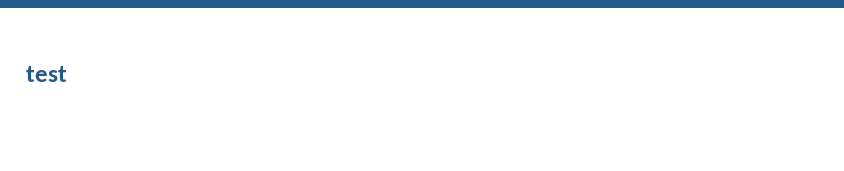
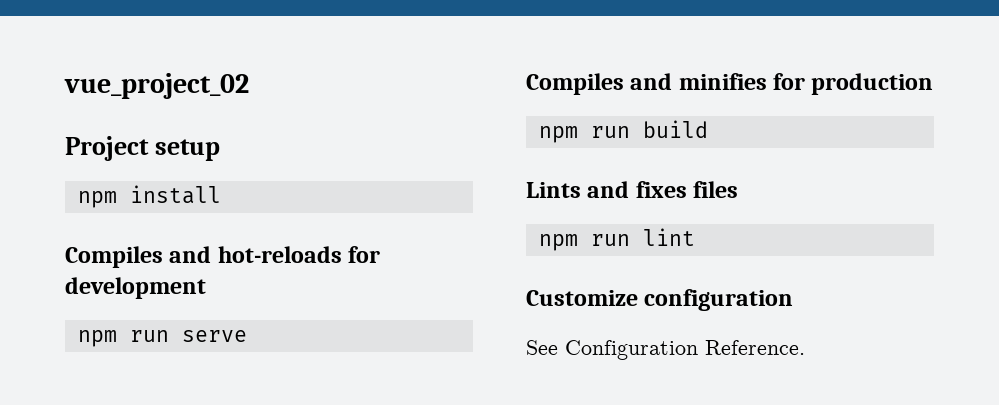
[26,66,67,82] test -> [64,73,249,99] [65,136,220,161] [77,185,221,208] [65,246,381,268] [65,277,206,299] [77,330,247,347] [526,73,934,95] [538,120,708,143] [526,181,739,198] [538,228,695,251] [526,289,794,311] [526,340,805,360] vue_project_02 // Project setup // npm install // Compiles and hot-reloads for development // npm run serve // Compiles and minifies for production // npm run build // Lints and fixes files // npm run lint // Customize configuration // See Configuration Reference.

